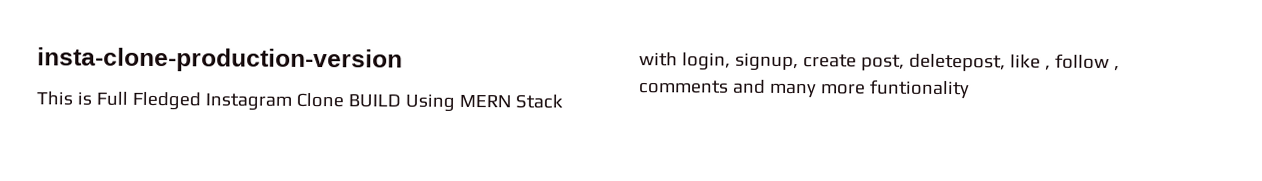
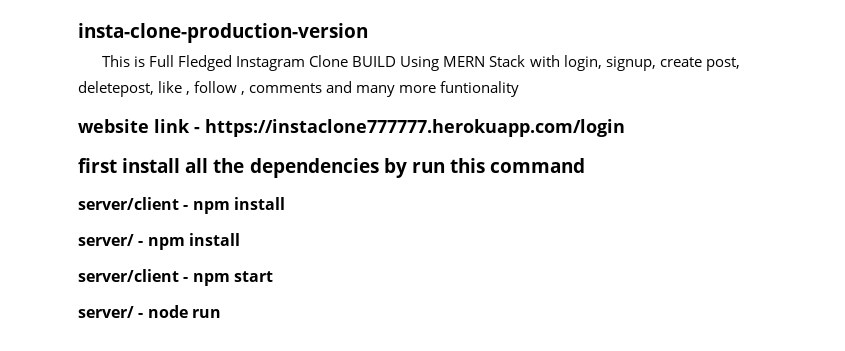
(970, 89) none -> [78,119,625,137] [78,158,586,178] [78,197,285,214] [78,233,240,250] [78,269,273,286] [78,305,221,318] // website link - https://instaclone777777.herokuapp.com/login // first install all the dependencies by run this command // server/client - npm install // server/ - npm install // server/client - npm start // server/ - node run

